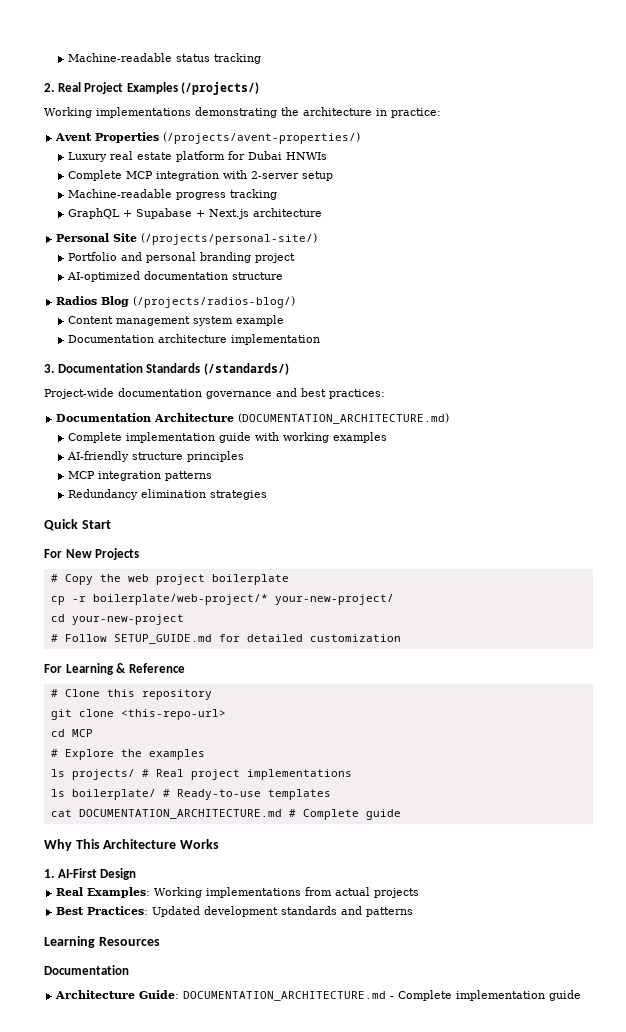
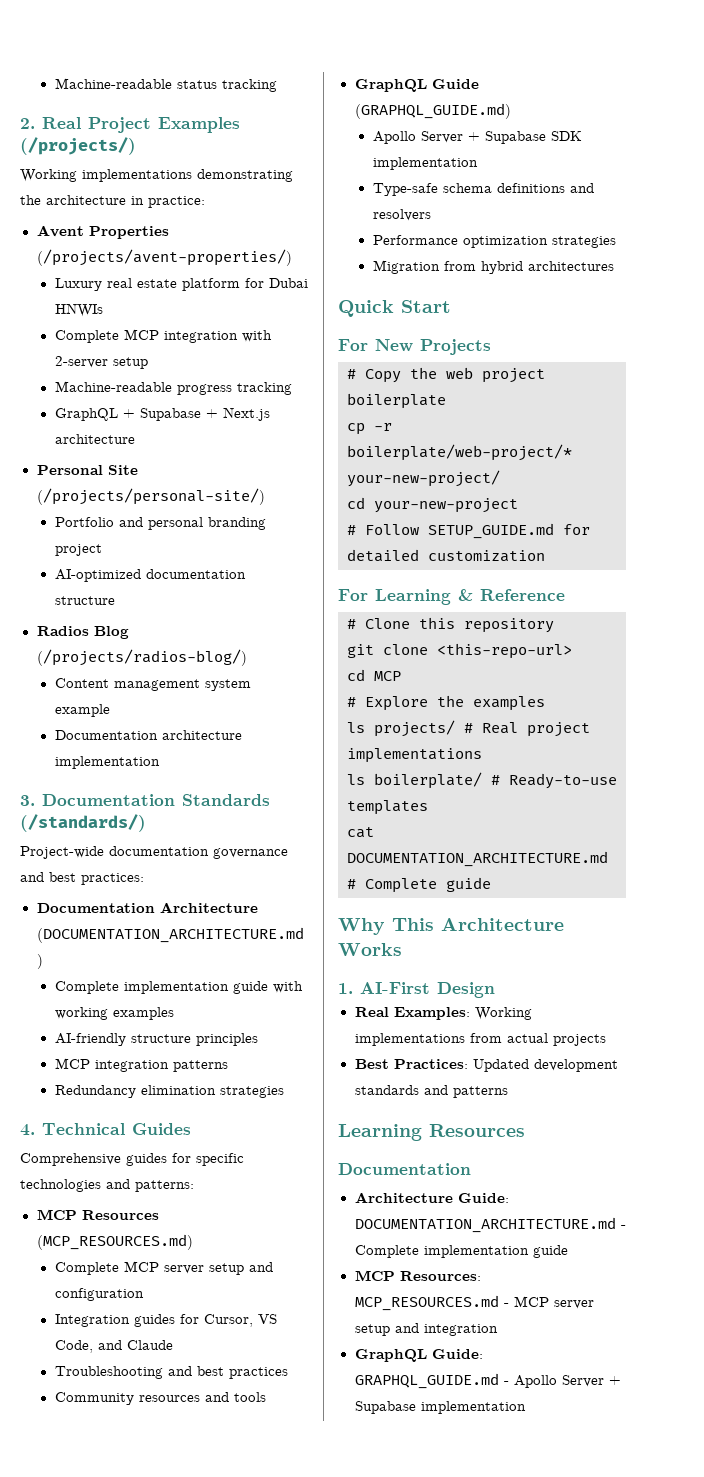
(268, 495) none -> [20,1123,191,1136] [20,1153,244,1166] [20,1179,194,1192] [36,1209,159,1220] [36,1234,193,1250] [54,1261,273,1275] [54,1288,144,1301] [54,1314,277,1327] [54,1340,173,1353] [54,1366,288,1379] [54,1392,266,1405] [354,79,479,92] [354,103,511,119] [372,131,582,144] [372,157,478,170] [372,183,594,196] [372,209,431,221] [372,235,616,248] [372,260,614,274] // 4. Technical Guides // Comprehensive guides for specific technologies and patterns: // MCP Resources (MCP_RESOURCES.md) // Complete MCP server setup and configuration // Integration guides for Cursor, VS Code, and Claude // Troubleshooting and best practices // Community resources and tools // GraphQL Guide (GRAPHQL_GUIDE.md) // Apollo Server + Supabase SDK implementation // Type-safe schema definitions and resolvers // Performance optimization strategies // Migration from hybrid architectures
(582, 995) none -> [354,1270,481,1281] [354,1295,594,1311] [354,1323,498,1336] [354,1349,483,1362] [354,1373,621,1389] [354,1401,526,1414] // MCP Resources: MCP_RESOURCES.md - MCP server setup and integration // GraphQL Guide: GRAPHQL_GUIDE.md - Apollo Server + Supabase implementation

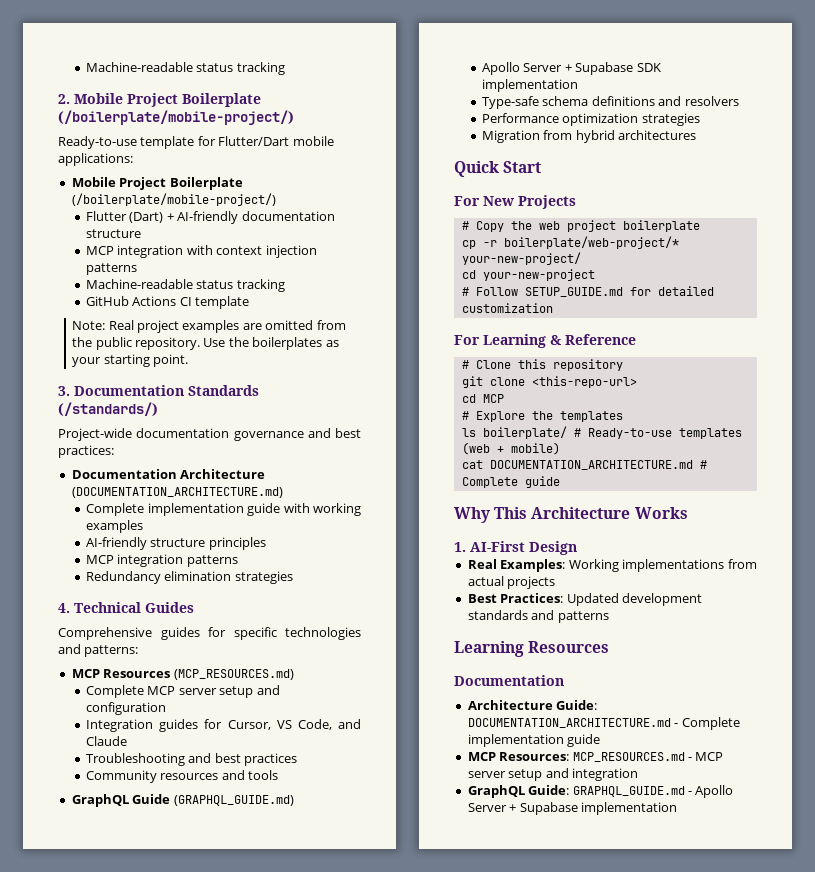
[42,117,240,133] [20,137,136,155] [20,169,293,182] [20,195,205,208] [36,225,169,239] [36,249,292,266] [54,278,308,291] [54,303,103,317] [54,329,272,343] [54,356,148,369] [54,381,292,395] [54,407,270,421] [54,434,135,444] [36,465,138,475] [36,488,265,505] [54,517,266,530] [54,544,102,556] [54,569,246,582] [54,596,115,605] [36,626,129,639] [36,649,247,666] [54,678,251,691] [54,704,110,717] [54,730,242,740] [54,756,160,769] Real Project Examples (/projects/) // Working implementations demonstrating the architecture in practice: // Avent Properties (/projects/avent-properties/) // Luxury real estate platform for Dubai HNWIs // Complete MCP integration with 2-server setup // Machine-readable progress tracking // GraphQL + Supabase + Next.js architecture // Personal Site (/projects/personal-site/) // Portfolio and personal branding project // AI-optimized documentation structure // Radios Blog (/projects/radios-blog/) // Content management system example // Documentation architecture implementation -> [74,93,261,107] [58,110,294,125] [58,136,334,149] [58,153,133,166] [71,177,243,190] [71,193,276,206] [86,211,335,224] [86,229,142,238] [86,245,317,258] [86,263,138,275] [86,279,285,292] [86,296,250,309] [72,320,346,333] [72,337,339,350] [72,354,189,367] Mobile Project Boilerplate (/boilerplate/mobile-project/) // Ready-to-use template for Flutter/Dart mobile applications: // Mobile Project Boilerplate (/boilerplate/mobile-project/) // Flutter (Dart) + AI-friendly documentation structure // MCP integration with context injection patterns // Machine-readable status tracking // GitHub Actions CI template // Note: Real project examples are omitted from the public repository. Use the boilerplates as your starting point.
[473,696,545,711] [347,720,590,737] [347,748,482,763] examples // ls projects/ # Real project implementations -> [559,411,623,422] templates
(428, 807) none -> [461,442,560,455] (web + mobile)

